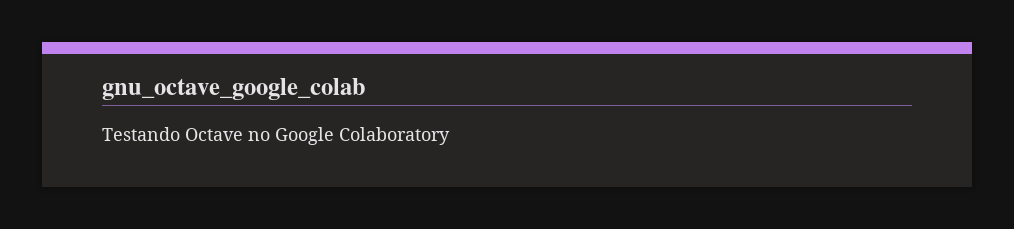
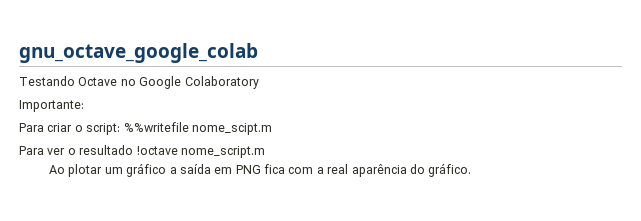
(450, 136) none -> [19,100,84,112] [19,122,272,135] [19,145,265,158] [49,163,472,177] // Importante: // Para criar o script: %%writefile nome_scipt.m // Para ver o resultado !octave nome_script.m // Ao plotar um gráfico a saída em PNG fica com a real aparência do gráfico.

